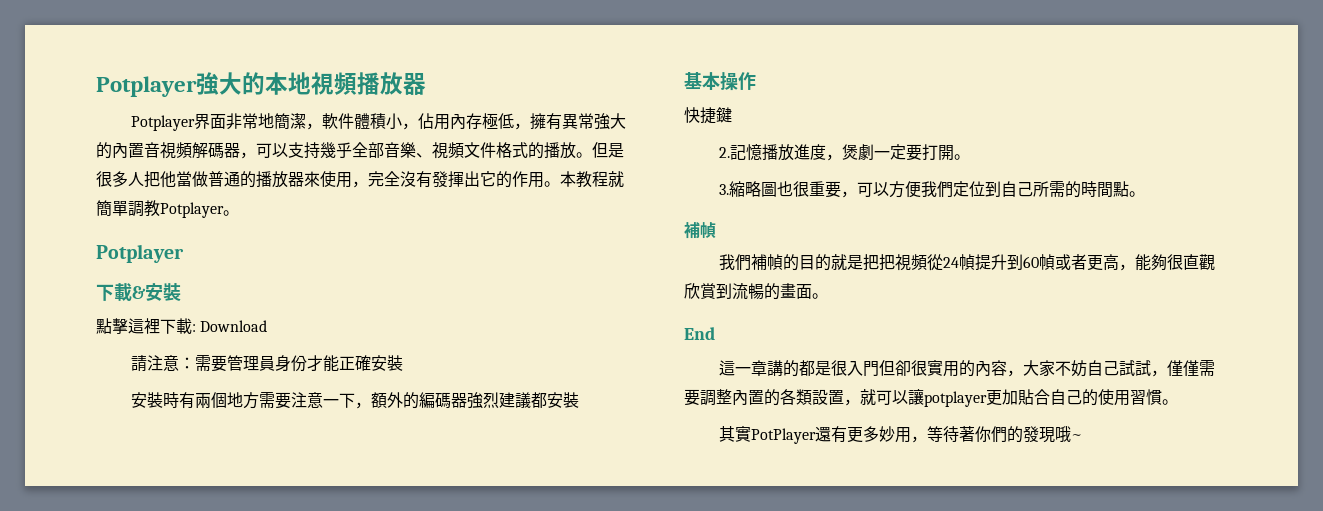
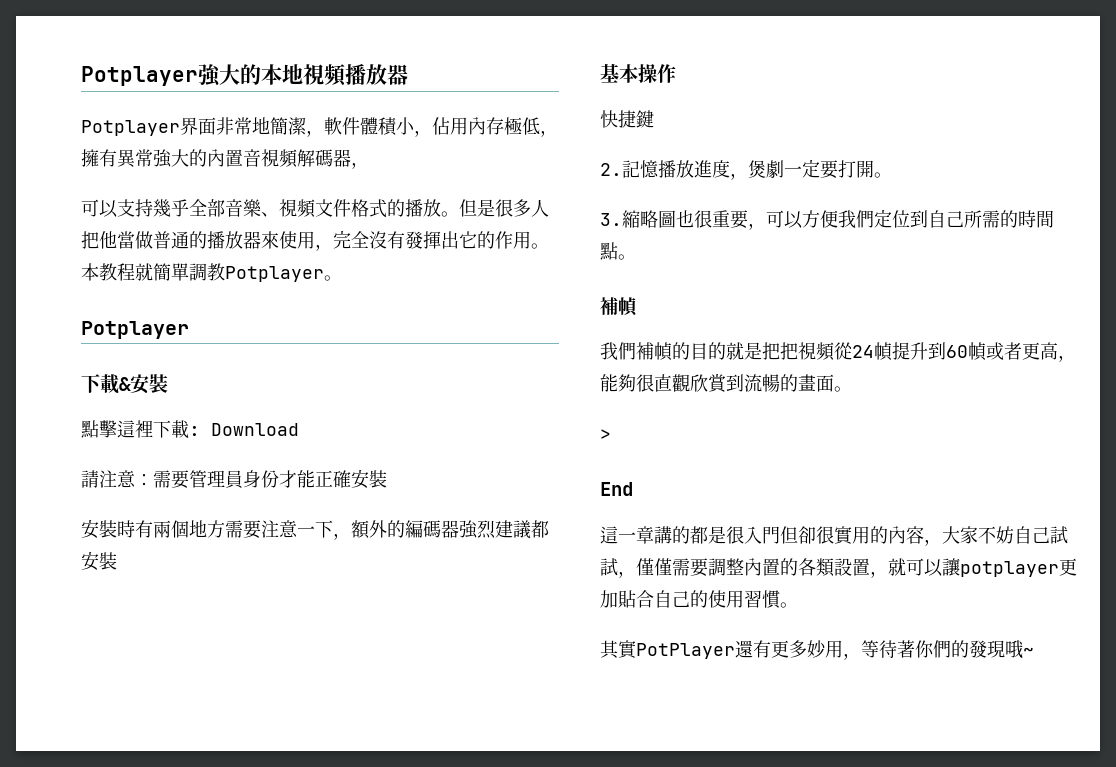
(256, 155) none -> (369, 165) //
(828, 296) none -> [600,429,611,440] // >

